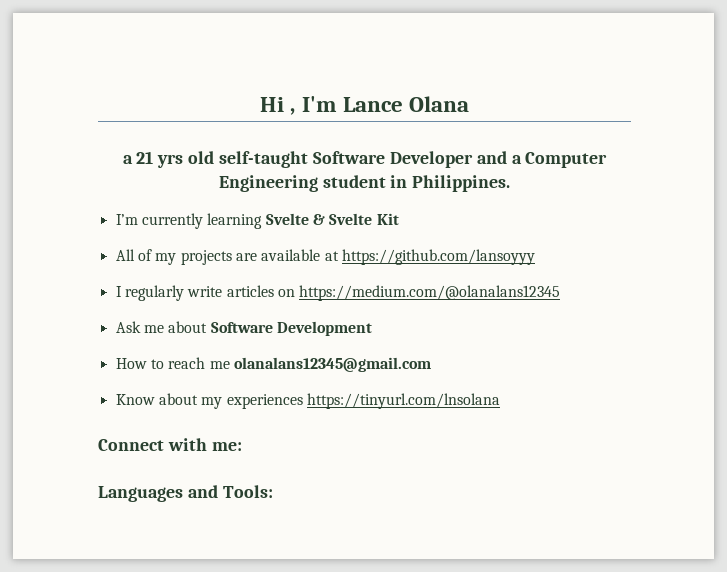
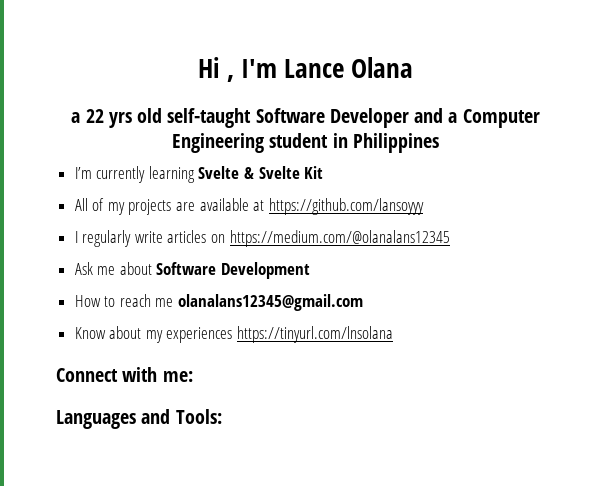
[136,151,154,164] 21 -> [85,109,104,123] 22
[412,175,511,192] Philippines. -> [352,133,439,153] Philippines

